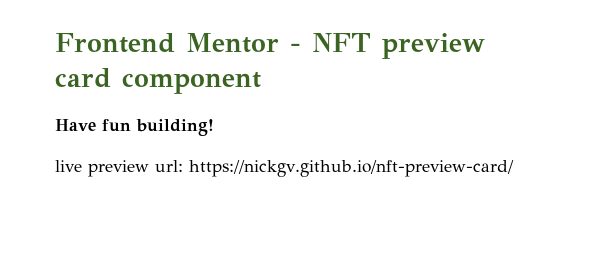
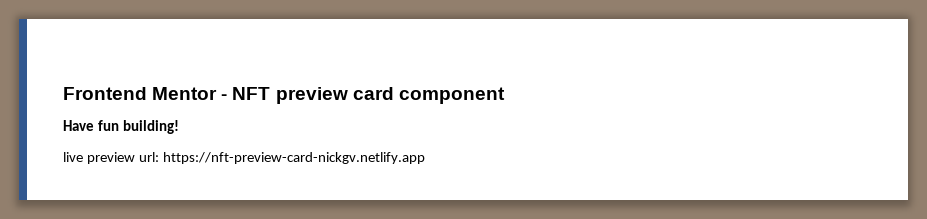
[189,160,514,177] https://nickgv.github.io/nft-preview-card/ -> [162,152,425,164] https://nft-preview-card-nickgv.netlify.app

